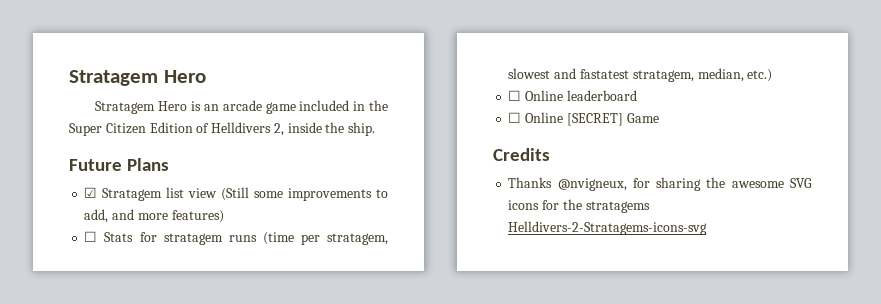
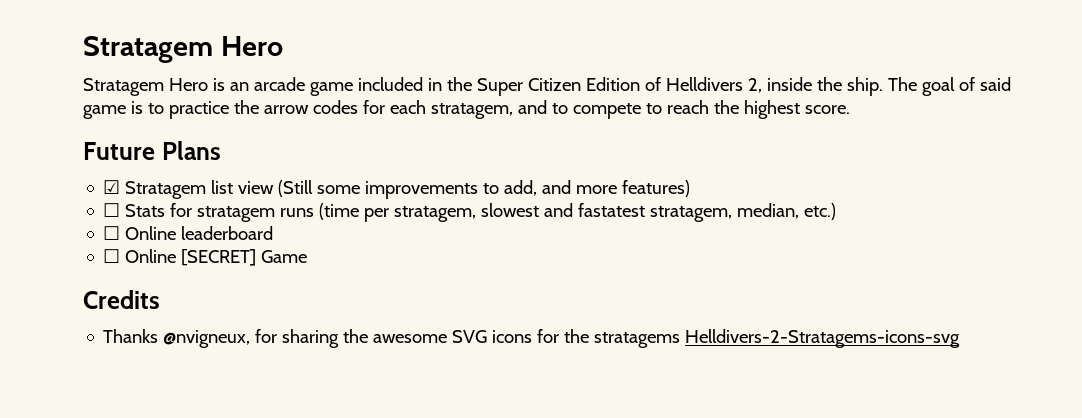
(376, 129) none -> [887,77,1011,96] [83,100,850,119] The goal of said game is to practice the arrow codes for each stratagem, and to compete to reach the highest score.

